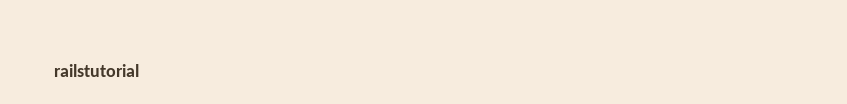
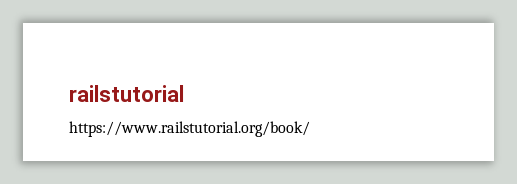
(139, 70) none -> [69,121,310,137] // https://www.railstutorial.org/book/

